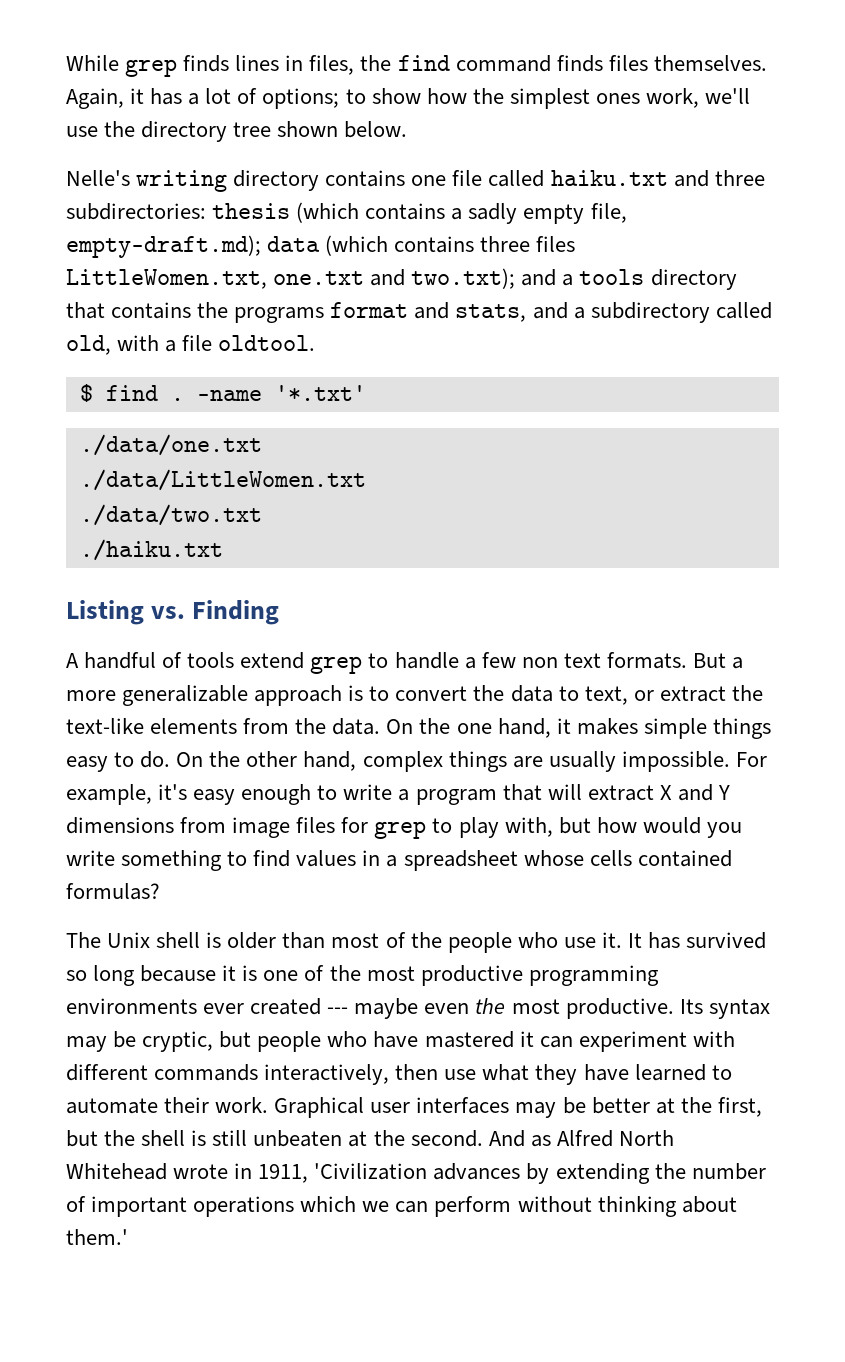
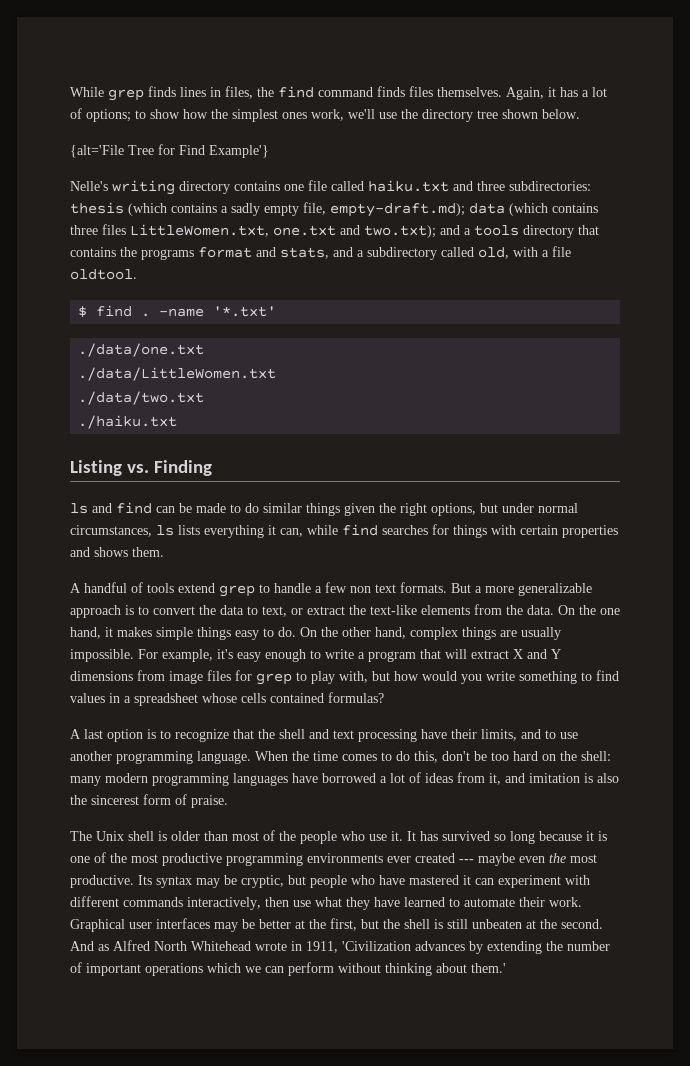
(408, 129) none -> [70,144,269,158] // {alt='File Tree for Find Example'}
(280, 612) none -> [70,502,578,516] [70,524,618,538] [70,547,164,557] // ls and find can be made to do similar things given the right options, but under normal circumstances, ls lists everything it can, while find searches for things with certain properties and shows them.
(160, 891) none -> [70,729,578,742] [70,751,611,764] [70,772,619,786] [70,794,228,808] // A last option is to recognize that the shell and text processing have their limits, and to use another programming language. When the time comes to do this, don't be too hard on the shell: many modern programming languages have borrowed a lot of ideas from it, and imitation is also the sincerest form of praise.

